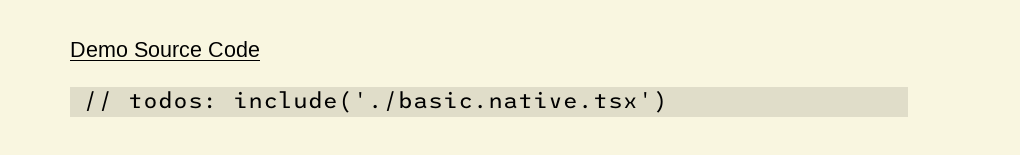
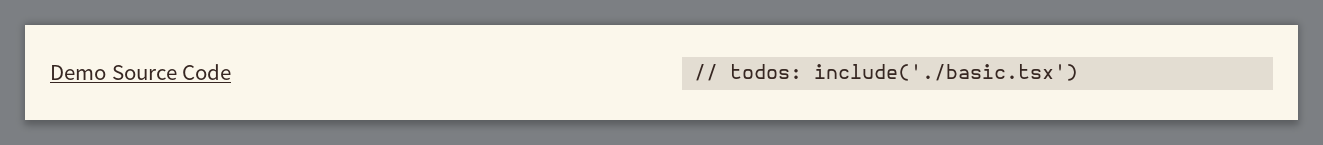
[232,90,668,113] include('./basic.native.tsx') -> [814,64,1079,81] include('./basic.tsx')

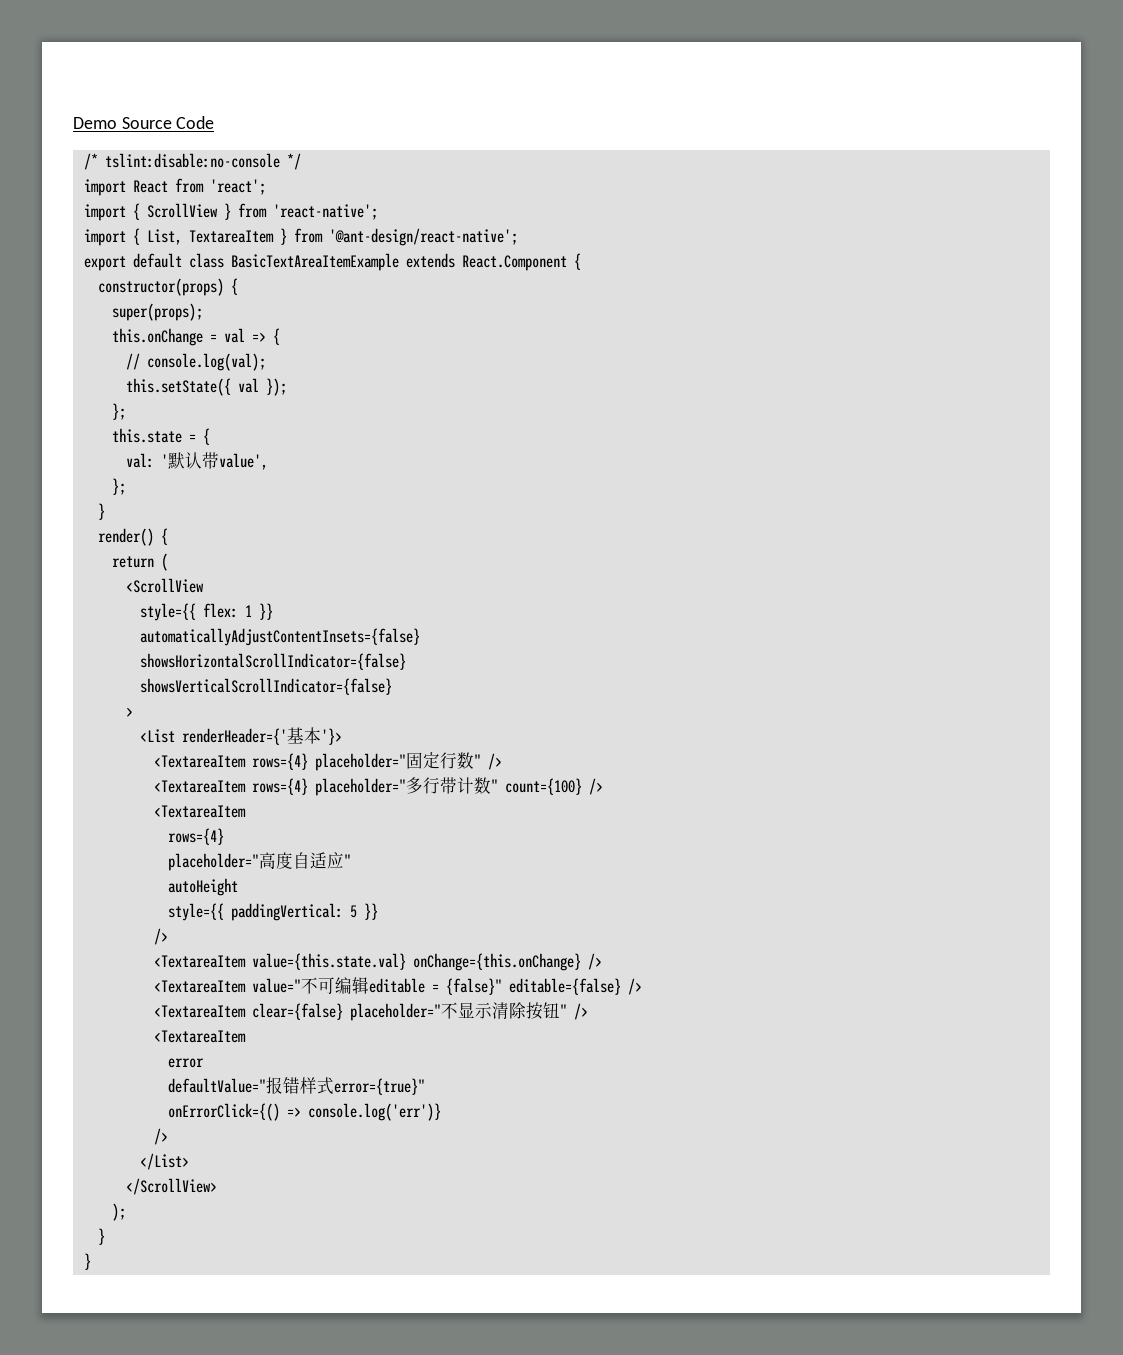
[694,64,1079,81] // todos: include('./basic.tsx') -> [83,153,301,170] [83,178,266,196] [83,203,378,221] [83,228,518,246] [83,253,581,271] [97,278,238,296] [111,303,203,321] [111,328,280,346] [125,353,266,371] [125,378,287,396] [111,403,126,420] [111,428,210,445] [125,452,268,470] [111,478,126,495] [97,503,105,520] [97,528,168,546] [111,553,168,571] [125,578,204,593] [139,603,273,621] [139,628,420,646] [139,653,406,670] [139,678,392,695] [125,707,133,717] [139,727,342,745] [153,752,502,771] [153,777,603,796] [153,805,246,818] [167,828,224,845] [167,852,351,871] [167,878,238,896] [167,903,378,921] [153,928,168,945] [153,953,602,971] [153,977,642,995] [153,1002,588,1021] [153,1030,246,1043] [167,1058,204,1068] [167,1077,425,1095] [167,1103,441,1121] [153,1128,168,1145] [139,1153,189,1170] [125,1178,217,1195] [111,1203,126,1221] [97,1228,105,1245] [83,1253,91,1270] /* tslint:disable:no-console */ // import React from 'react'; // import { ScrollView } from 'react-native'; // import { List, TextareaItem } from '@ant-design/react-native'; // export default class BasicTextAreaItemExample extends React.Component { // constructor(props) { // super(props); // this.onChange = val => { // // console.log(val); // this.setState({ val }); // }; // this.state = { // val: '默认带value', // }; // } // render() { // return ( // <ScrollView // style={{ flex: 1 }} // automaticallyAdjustContentInsets={false} // showsHorizontalScrollIndicator={false} // showsVerticalScrollIndicator={false} // > // <List renderHeader={'基本'}> // <TextareaItem rows={4} placeholder="固定行数" /> // <TextareaItem rows={4} placeholder="多行带计数" count={100} /> // <TextareaItem // rows={4} // placeholder="高度自适应" // autoHeight // style={{ paddingVertical: 5 }} // /> // <TextareaItem value={this.state.val} onChange={this.onChange} /> // <TextareaItem value="不可编辑editable = {false}" editable={false} /> // <TextareaItem clear={false} placeholder="不显示清除按钮" /> // <TextareaItem // error // defaultValue="报错样式error={true}" // onErrorClick={() => console.log('err')} // /> // </List> // </ScrollView> // ); // } // }

